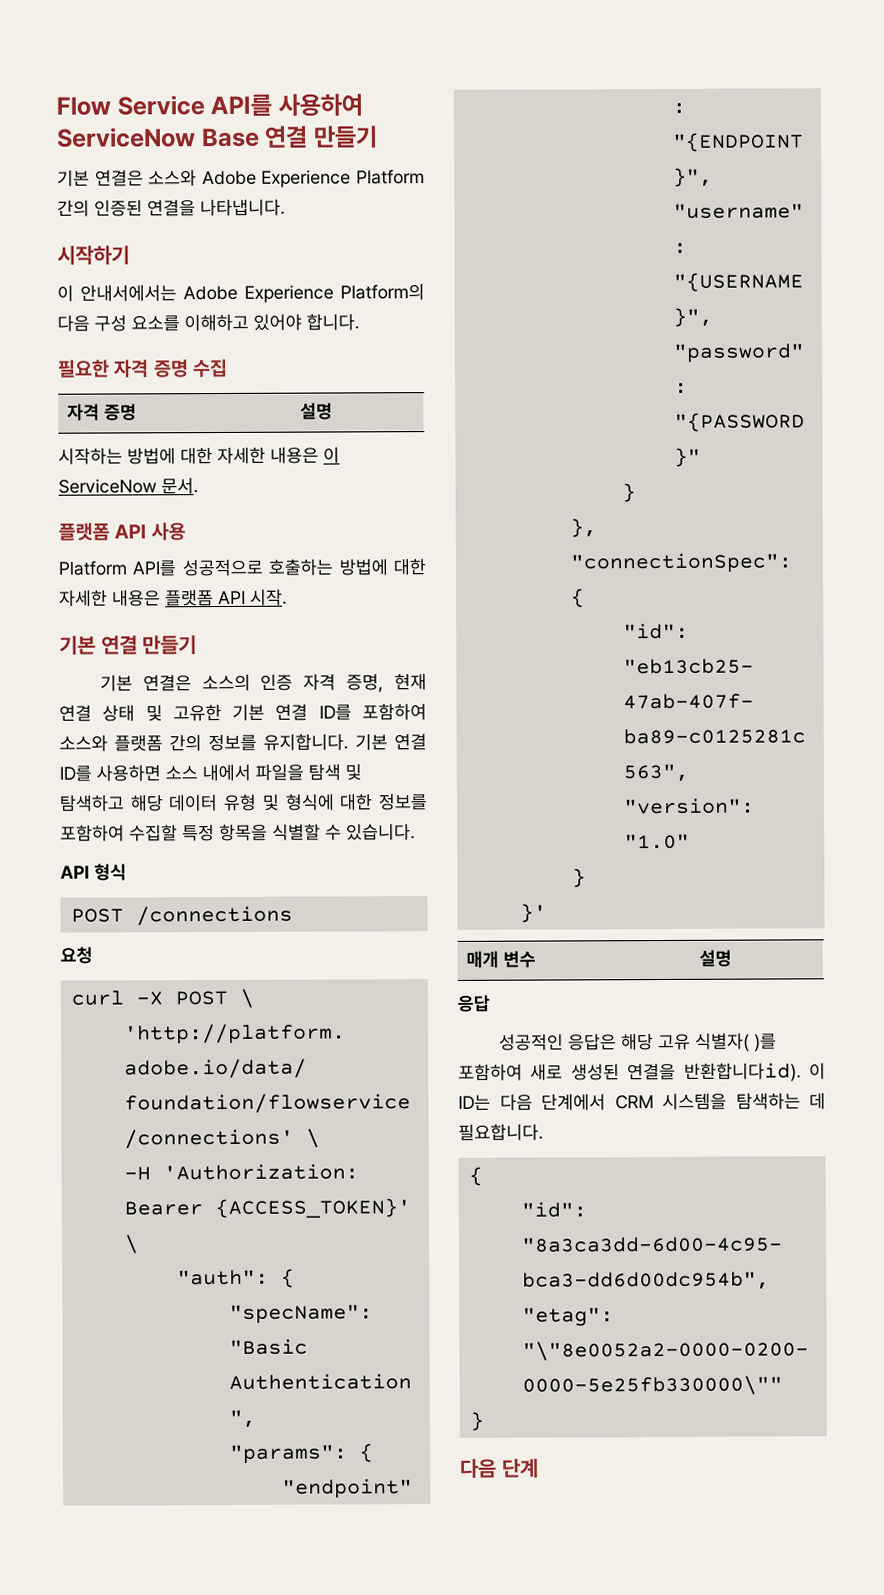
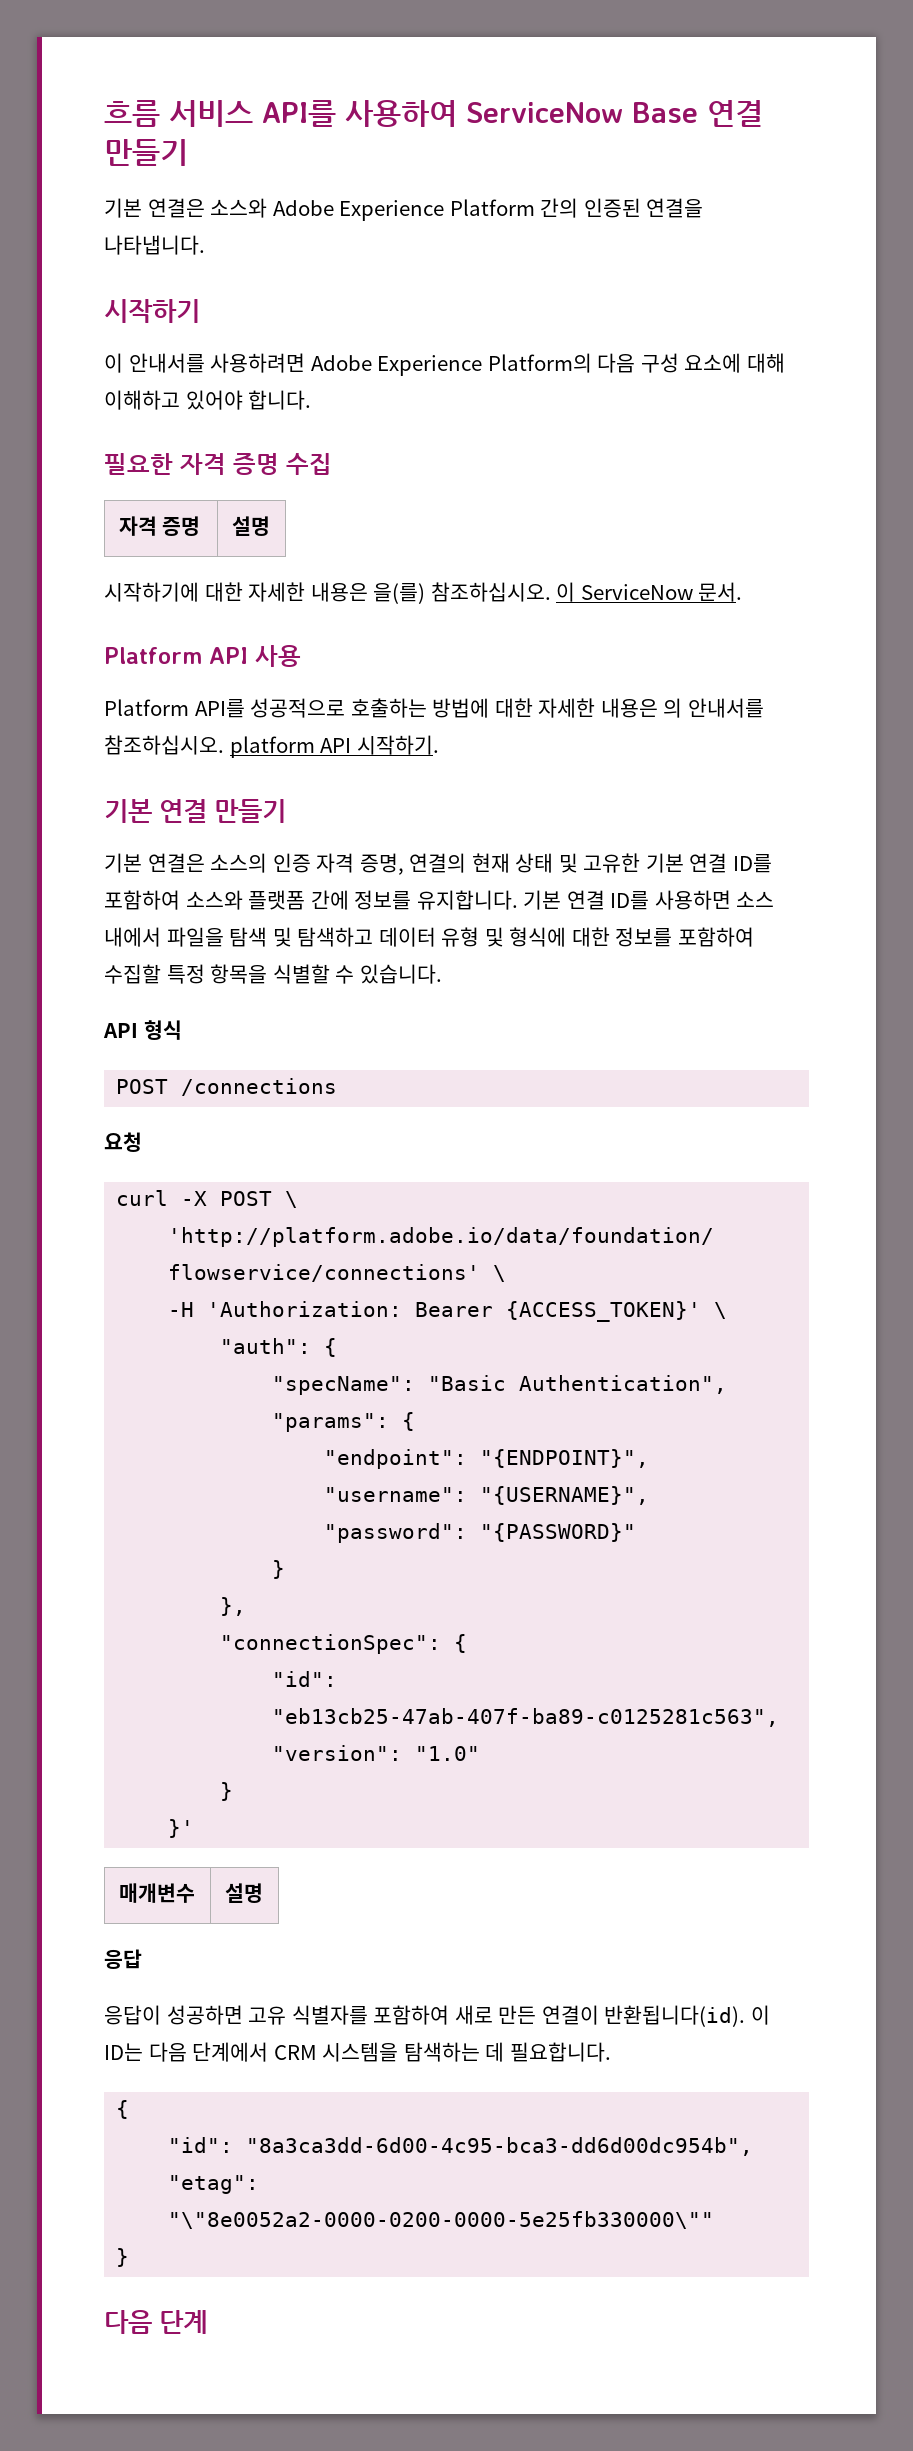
[56,95,205,116] Flow Service -> [104,100,253,127] 흐름 서비스
[80,284,177,302] 안내서에서는 -> [128,353,306,373] 안내서를 사용하려면
[131,315,180,332] 요소를 -> [684,353,785,373] 요소에 대해
[58,446,319,465] 시작하는 방법에 대한 자세한 내용은 -> [104,582,551,604] 시작하기에 대한 자세한 내용은 을(를) 참조하십시오.
[58,522,110,541] 플랫폼 -> [104,647,202,664] Platform
[165,588,288,607] 플랫폼 API 시작. -> [663,698,764,718] [104,735,439,758] 의 안내서를 참조하십시오. platform API 시작하기.
[394,673,427,691] [59,704,92,722] 현재 연결 -> [409,853,510,873] 연결의 현재
[169,734,202,752] 간의 -> [310,890,349,910] 간에
[129,794,164,812] 해당 -> (374, 937) none
[465,950,536,968] 매개 변수 -> [118,1883,195,1903] 매개변수
[498,1032,777,1052] [458,1062,802,1082] 성공적인 응답은 해당 고유 식별자( )를 포함하여 새로 생성된 연결을 반환합니다id). -> [104,2005,746,2027] 응답이 성공하면 고유 식별자를 포함하여 새로 만든 연결이 반환됩니다(id).

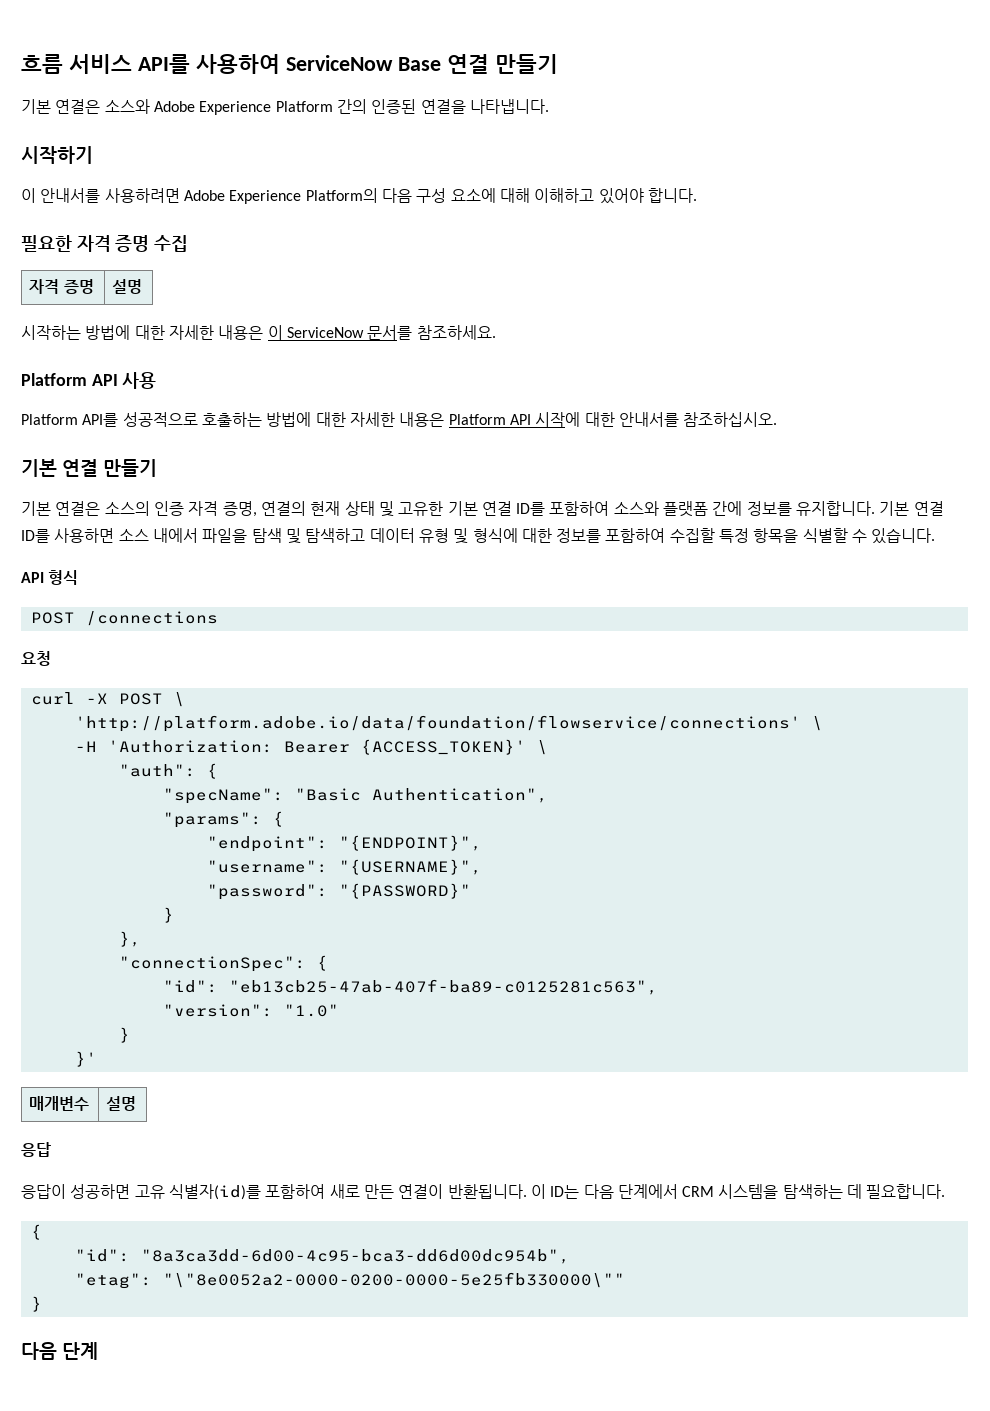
[104,582,743,604] 시작하기에 대한 자세한 내용은 을(를) 참조하십시오. 이 ServiceNow 문서. -> [21,325,496,340] 시작하는 방법에 대한 자세한 내용은 이 ServiceNow 문서를 참조하세요.
[663,698,683,718] 의 -> [448,412,615,427] Platform API 시작에 대한
[229,735,439,758] platform API 시작하기. -> (778, 419) none
[291,2005,368,2025] 식별자를 -> [168,1184,261,1200] 식별자(id)를
[604,2005,746,2027] 반환됩니다(id). -> [447,1184,527,1199] 반환됩니다.

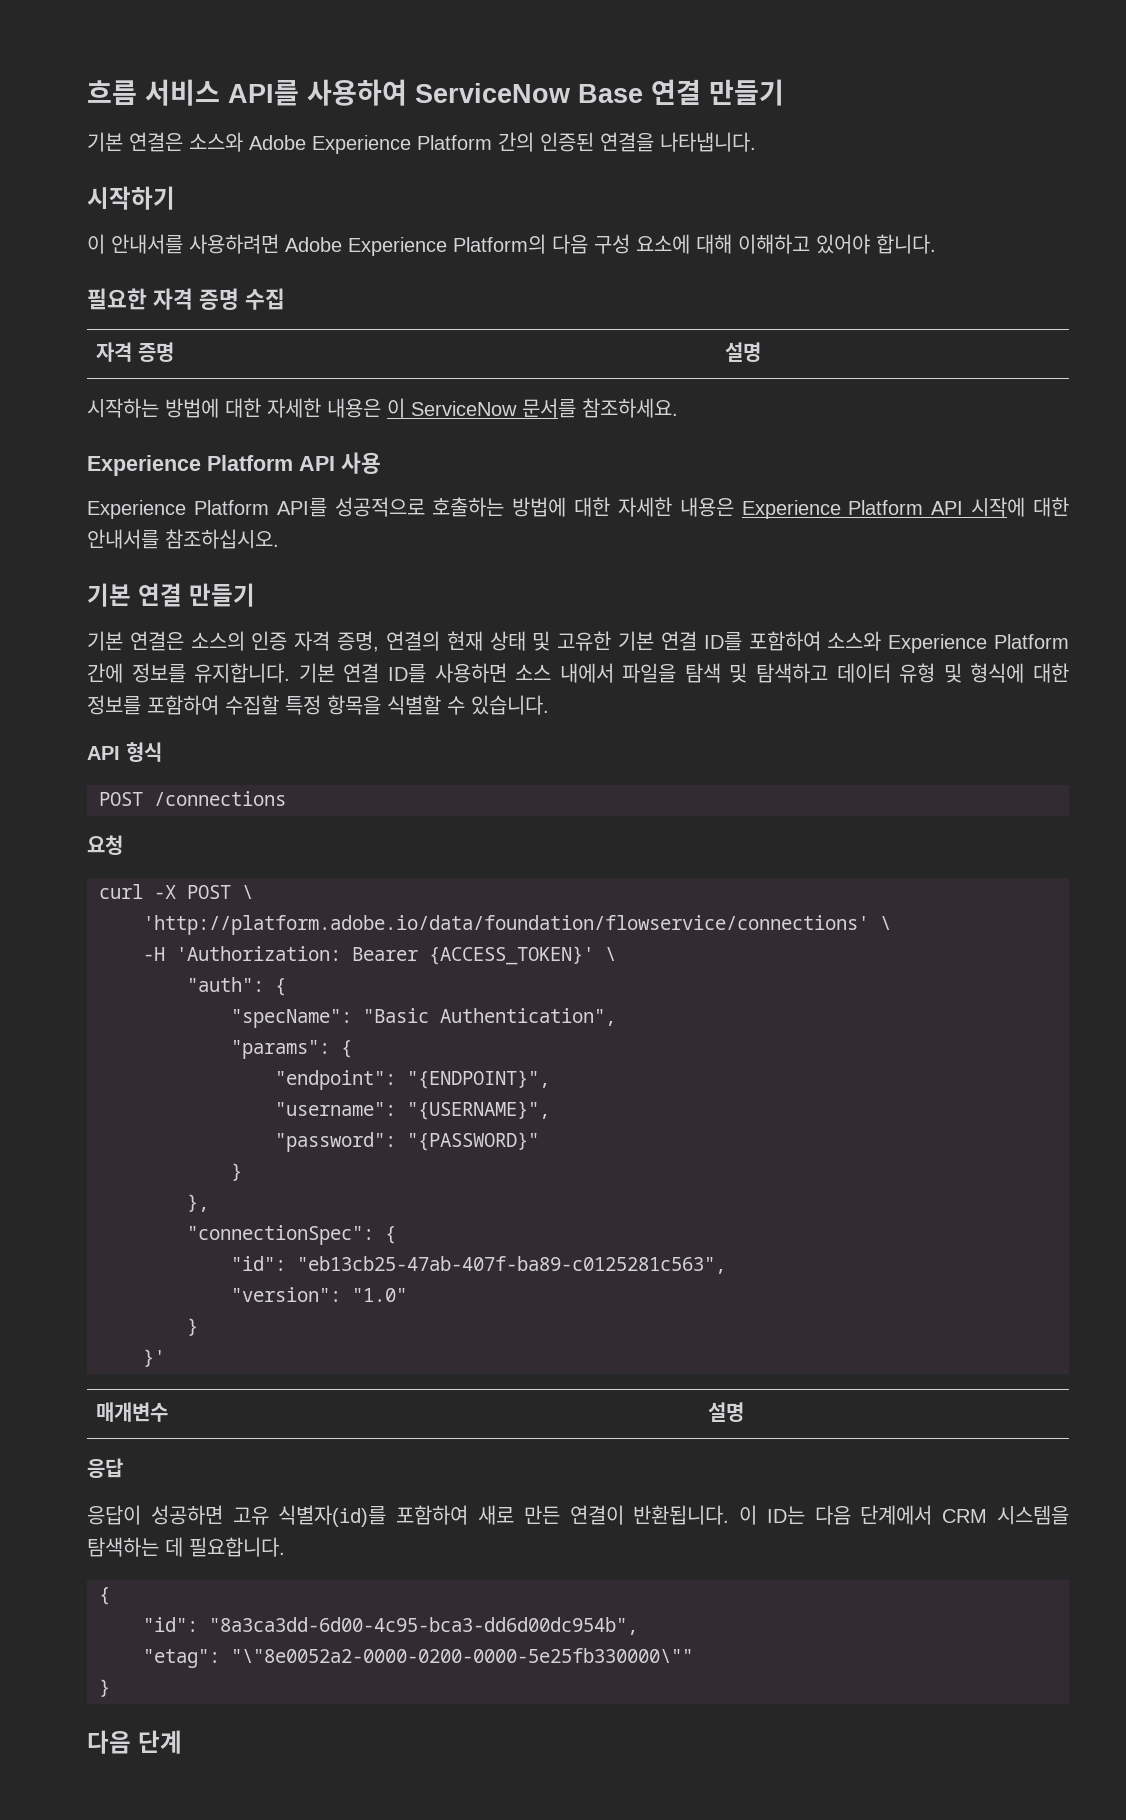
(496, 332) none -> [87,455,201,476] Experience
(157, 380) none -> [87,500,186,519] Experience
(445, 419) none -> [741,500,841,519] Experience
[663,501,709,517] 플랫폼 -> [888,634,1070,653] Experience Platform

